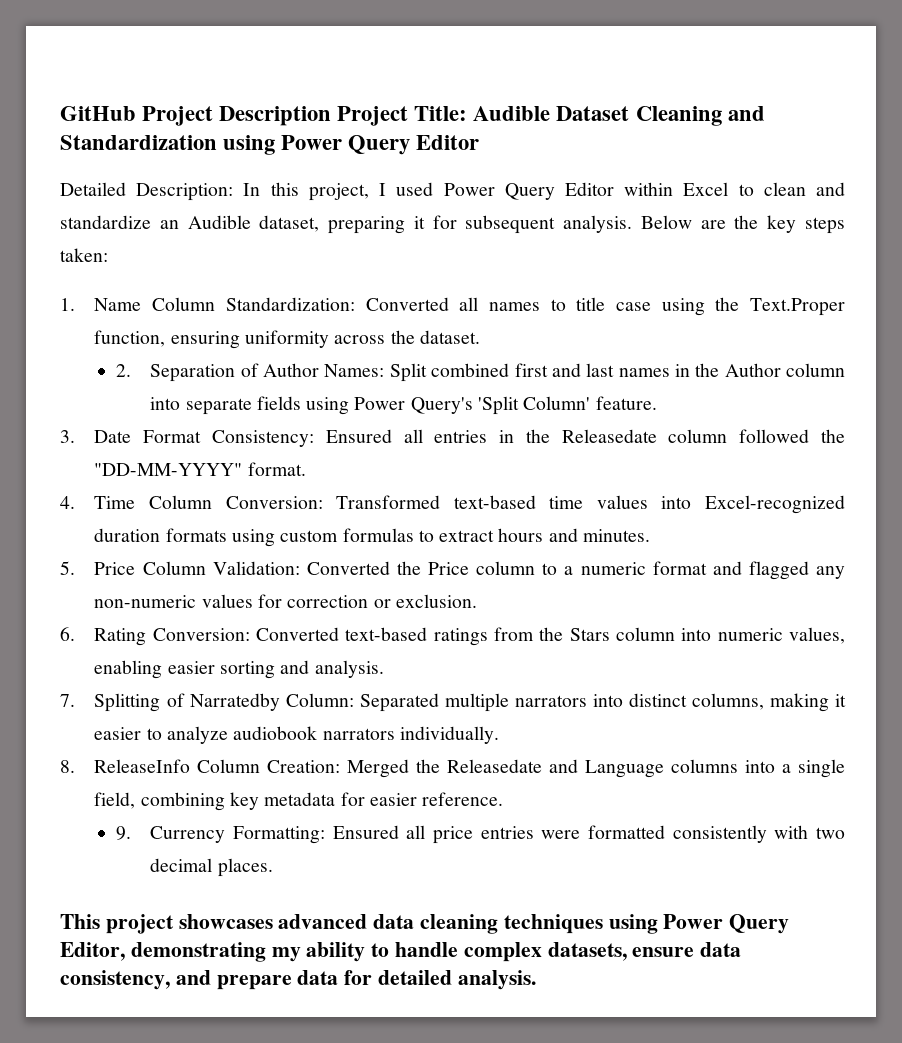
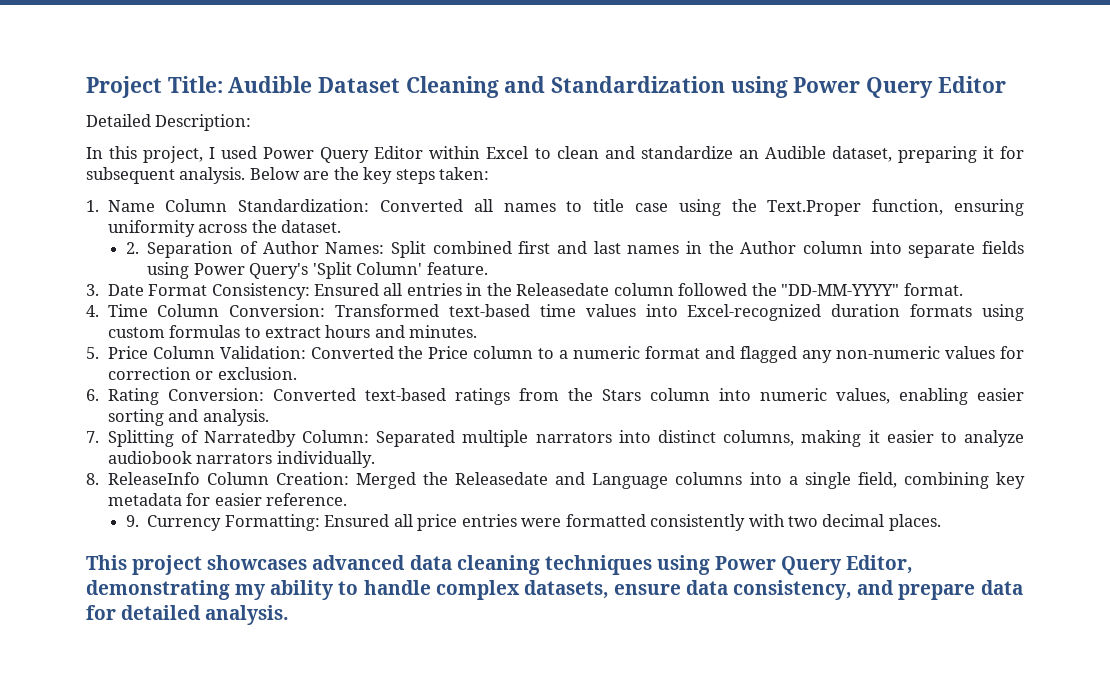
[60,106,332,126] GitHub Project Description -> (86, 87) none
(234, 192) none -> (252, 122) //

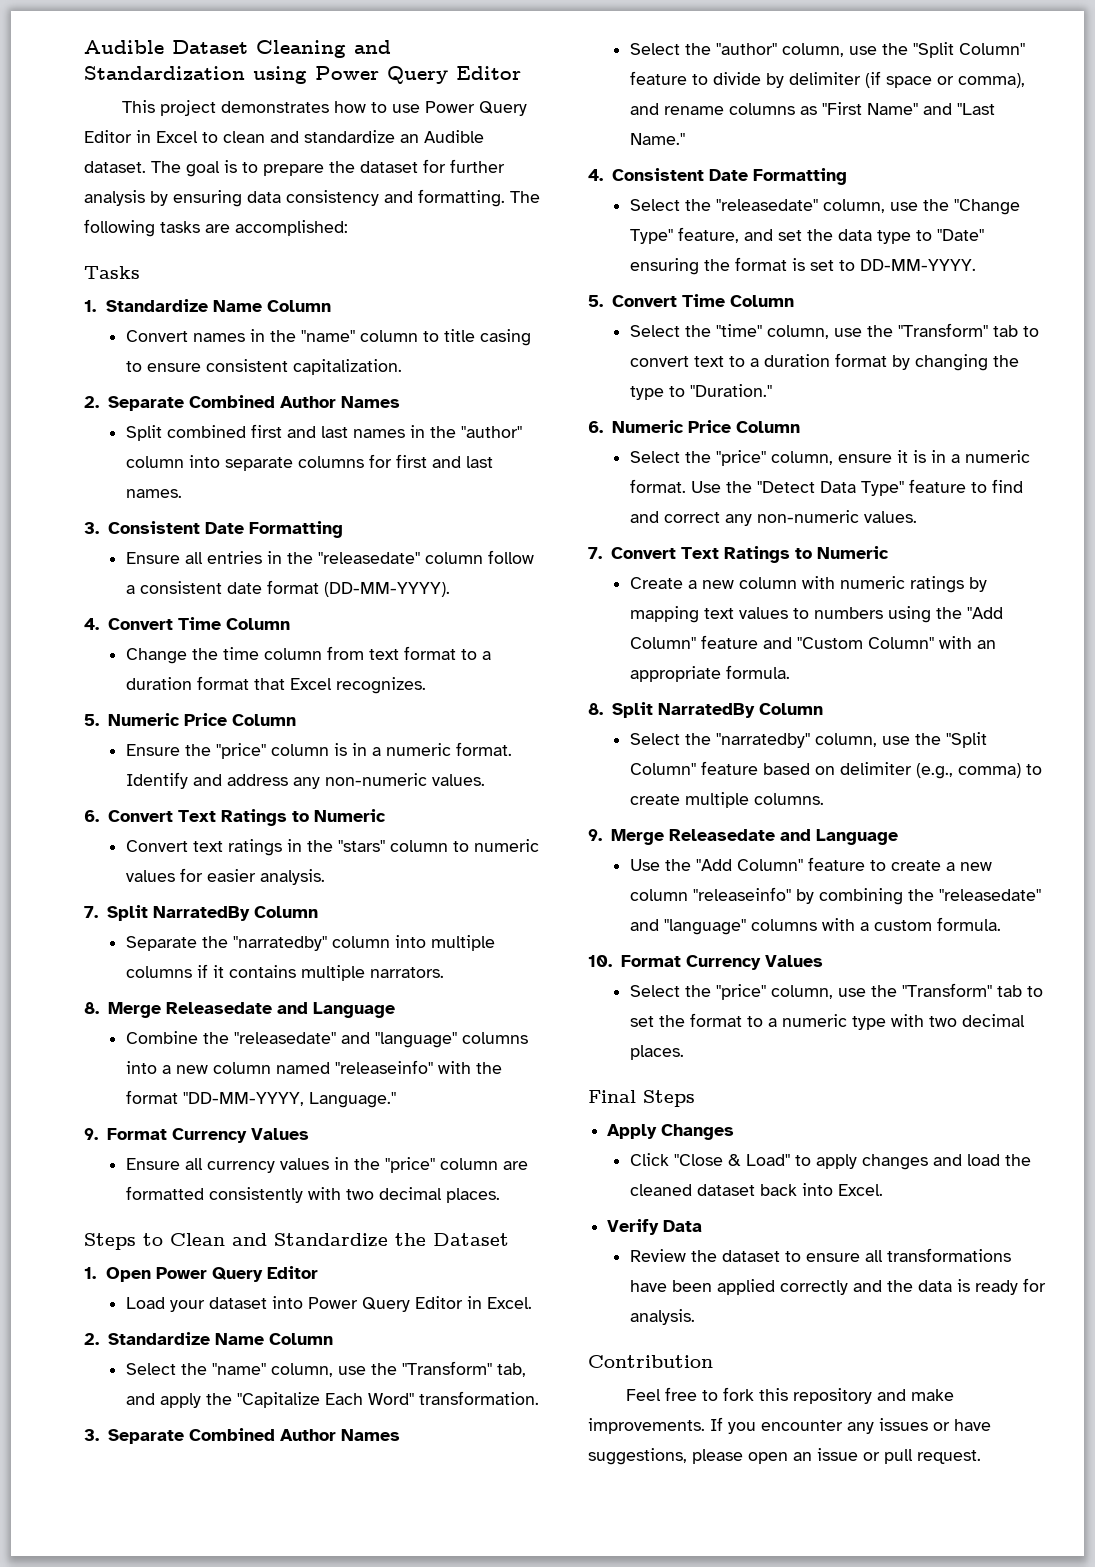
[86,76,223,98] Project Title: -> (84, 47) none
[86,114,252,131] [86,146,481,163] Detailed Description: // In this project, I used Power Query Editor within -> [121,100,527,116] [84,130,151,143] This project demonstrates how to use Power Query Editor in
[831,146,1025,163] [86,167,490,184] [86,199,1025,216] [107,220,342,237] [125,241,385,258] dataset, preparing it for subsequent analysis. Below are the key steps taken: // 1. Name Column Standardization: Converted all names to title case using the Text.Proper function, ensuring uniformity across the dataset. // 2. Separation of Author Names: -> [84,159,505,177] [84,189,540,207] [84,219,348,237] [84,266,140,279] [84,299,332,312] [125,329,531,346] [125,359,402,375] [84,395,400,411] dataset. The goal is to prepare the dataset for further analysis by ensuring data consistency and formatting. The following tasks are accomplished: // Tasks // 1. Standardize Name Column // Convert names in the "name" column to title casing to ensure consistent capitalization. // 2. Separate Combined Author Names //
[740,241,797,254] Author -> [460,426,522,438] "author"
[982,241,1024,254] [147,262,488,279] [86,283,963,300] [86,304,1024,321] [107,325,478,338] [86,346,1025,363] [107,367,297,380] [86,388,1024,405] [107,409,269,426] [86,430,1024,447] [107,451,375,468] [86,472,1025,489] [107,493,348,506] [125,514,562,531] fields using Power Query's 'Split Column' feature. // 3. Date Format Consistency: Ensured all entries in the Releasedate column followed the "DD-MM-YYYY" format. // 4. Time Column Conversion: Transformed text-based time values into Excel-recognized duration formats using custom formulas to extract hours and minutes. // 5. Price Column Validation: Converted the Price column to a numeric format and flagged any non-numeric values for correction or exclusion. // 6. Rating Conversion: Converted text-based ratings from the Stars column into numeric values, enabling easier sorting and analysis. // 7. Splitting of Narratedby Column: Separated multiple narrators into distinct columns, making it easier to analyze audiobook narrators individually. // 8. ReleaseInfo Column Creation: Merged the Releasedate and Language columns into a single field, combining key metadata for easier reference. // 9. Currency Formatting: Ensured all price entries were -> [297,454,493,468] [125,489,182,498] [84,521,343,538] [125,550,534,564] [125,580,450,597] [84,617,290,630] [125,646,491,664] [125,676,426,694] [84,713,296,726] [125,742,512,759] [125,772,485,789] [84,809,386,826] [125,839,539,856] [125,868,325,885] [84,905,318,921] [125,935,495,951] [125,964,444,981] [84,1002,395,1018] [125,1031,528,1048] [125,1060,502,1074] [125,1090,396,1108] [84,1128,309,1143] [125,1157,528,1173] columns for first and last names. // 3. Consistent Date Formatting // Ensure all entries in the "releasedate" column follow a consistent date format (DD-MM-YYYY). // 4. Convert Time Column // Change the time column from text format to a duration format that Excel recognizes. // 5. Numeric Price Column // Ensure the "price" column is in a numeric format. Identify and address any non-numeric values. // 6. Convert Text Ratings to Numeric // Convert text ratings in the "stars" column to numeric values for easier analysis. // 7. Split NarratedBy Column // Separate the "narratedby" column into multiple columns if it contains multiple narrators. // 8. Merge Releasedate and Language // Combine the "releasedate" and "language" columns into a new column named "releaseinfo" with the format "DD-MM-YYYY, Language." // 9. Format Currency Values // Ensure all currency values in the "price" column are
[86,555,914,575] [86,580,1023,600] [86,605,290,625] This project showcases advanced data cleaning techniques using Power Query Editor, demonstrating my ability to handle complex datasets, ensure data consistency, and prepare data for detailed analysis. -> [84,1233,509,1250] [84,1266,319,1282] [125,1296,532,1312] [84,1332,333,1345] [125,1361,526,1377] [125,1391,539,1408] [84,1428,400,1444] [629,42,1025,58] [629,71,1025,88] [629,102,995,115] [629,133,685,145] [588,168,847,185] [629,199,1020,215] [629,227,984,244] [629,257,976,275] [588,294,794,307] [629,323,1039,339] [629,353,1019,371] [629,384,772,400] [588,420,800,433] [629,450,1030,466] [629,479,1023,496] [629,510,917,526] [588,546,889,563] [629,576,987,593] [629,606,1003,623] [629,635,996,649] [629,665,790,682] [588,702,823,718] [629,732,987,748] [629,761,1042,779] [629,792,824,808] [588,829,898,845] [629,857,992,871] [629,887,1041,905] [629,917,1001,935] [588,955,823,970] [629,983,1043,1000] [629,1013,1025,1030] [629,1045,684,1060] [588,1090,695,1107] [607,1124,735,1140] [629,1153,1031,1170] [629,1183,883,1196] [607,1219,703,1235] [629,1248,1011,1262] [629,1278,1046,1295] [629,1309,695,1325] [588,1355,713,1368] [625,1387,954,1404] [588,1417,991,1434] [588,1448,981,1465] Steps to Clean and Standardize the Dataset // 1. Open Power Query Editor // Load your dataset into Power Query Editor in Excel. // 2. Standardize Name Column // Select the "name" column, use the "Transform" tab, and apply the "Capitalize Each Word" transformation. // 3. Separate Combined Author Names // Select the "author" column, use the "Split Column" feature to divide by delimiter (if space or comma), and rename columns as "First Name" and "Last Name." // 4. Consistent Date Formatting // Select the "releasedate" column, use the "Change Type" feature, and set the data type to "Date" ensuring the format is set to DD-MM-YYYY. // 5. Convert Time Column // Select the "time" column, use the "Transform" tab to convert text to a duration format by changing the type to "Duration." // 6. Numeric Price Column // Select the "price" column, ensure it is in a numeric format. Use the "Detect Data Type" feature to find and correct any non-numeric values. // 7. Convert Text Ratings to Numeric // Create a new column with numeric ratings by mapping text values to numbers using the "Add Column" feature and "Custom Column" with an appropriate formula. // 8. Split NarratedBy Column // Select the "narratedby" column, use the "Split Column" feature based on delimiter (e.g., comma) to create multiple columns. // 9. Merge Releasedate and Language // Use the "Add Column" feature to create a new column "releaseinfo" by combining the "releasedate" and "language" columns with a custom formula. // 10. Format Currency Values // Select the "price" column, use the "Transform" tab to set the format to a numeric type with two decimal places. // Final Steps // Apply Changes // Click "Close & Load" to apply changes and load the cleaned dataset back into Excel. // Verify Data // Review the dataset to ensure all transformations have been applied correctly and the data is ready for analysis. // Contribution // Feel free to fork this repository and make improvements. If you encounter any issues or have suggestions, please open an issue or pull request.

